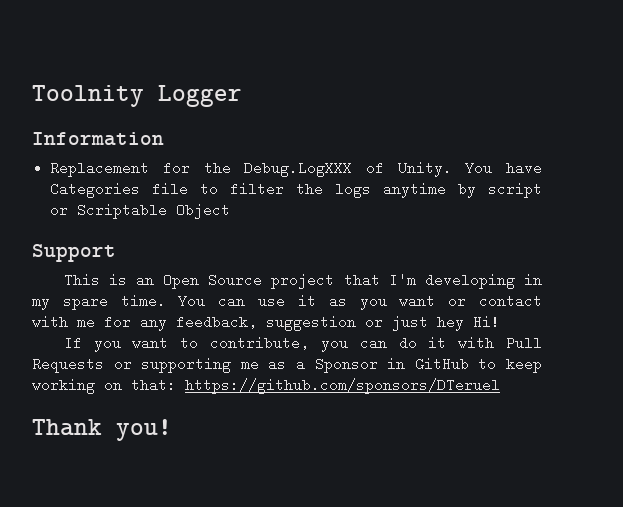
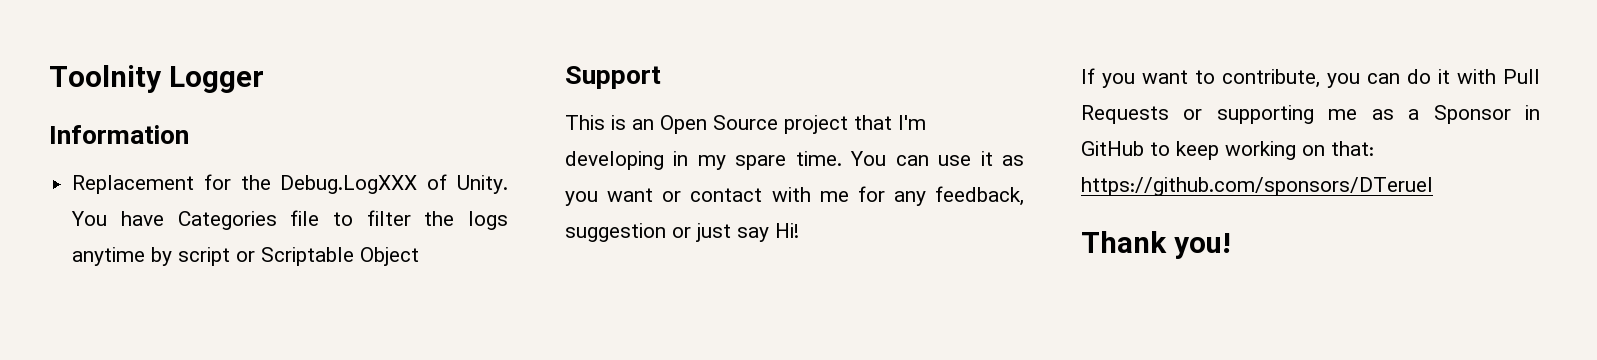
[437,315,464,331] hey -> [737,227,769,242] say

